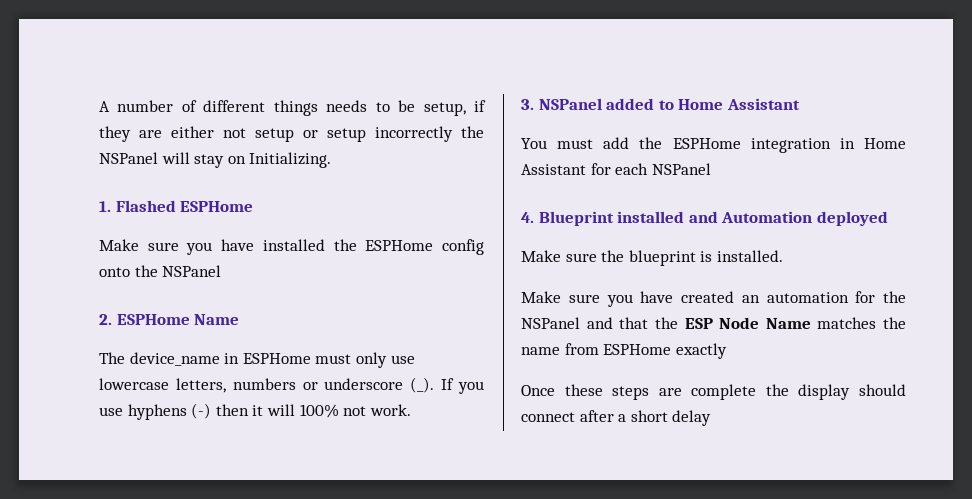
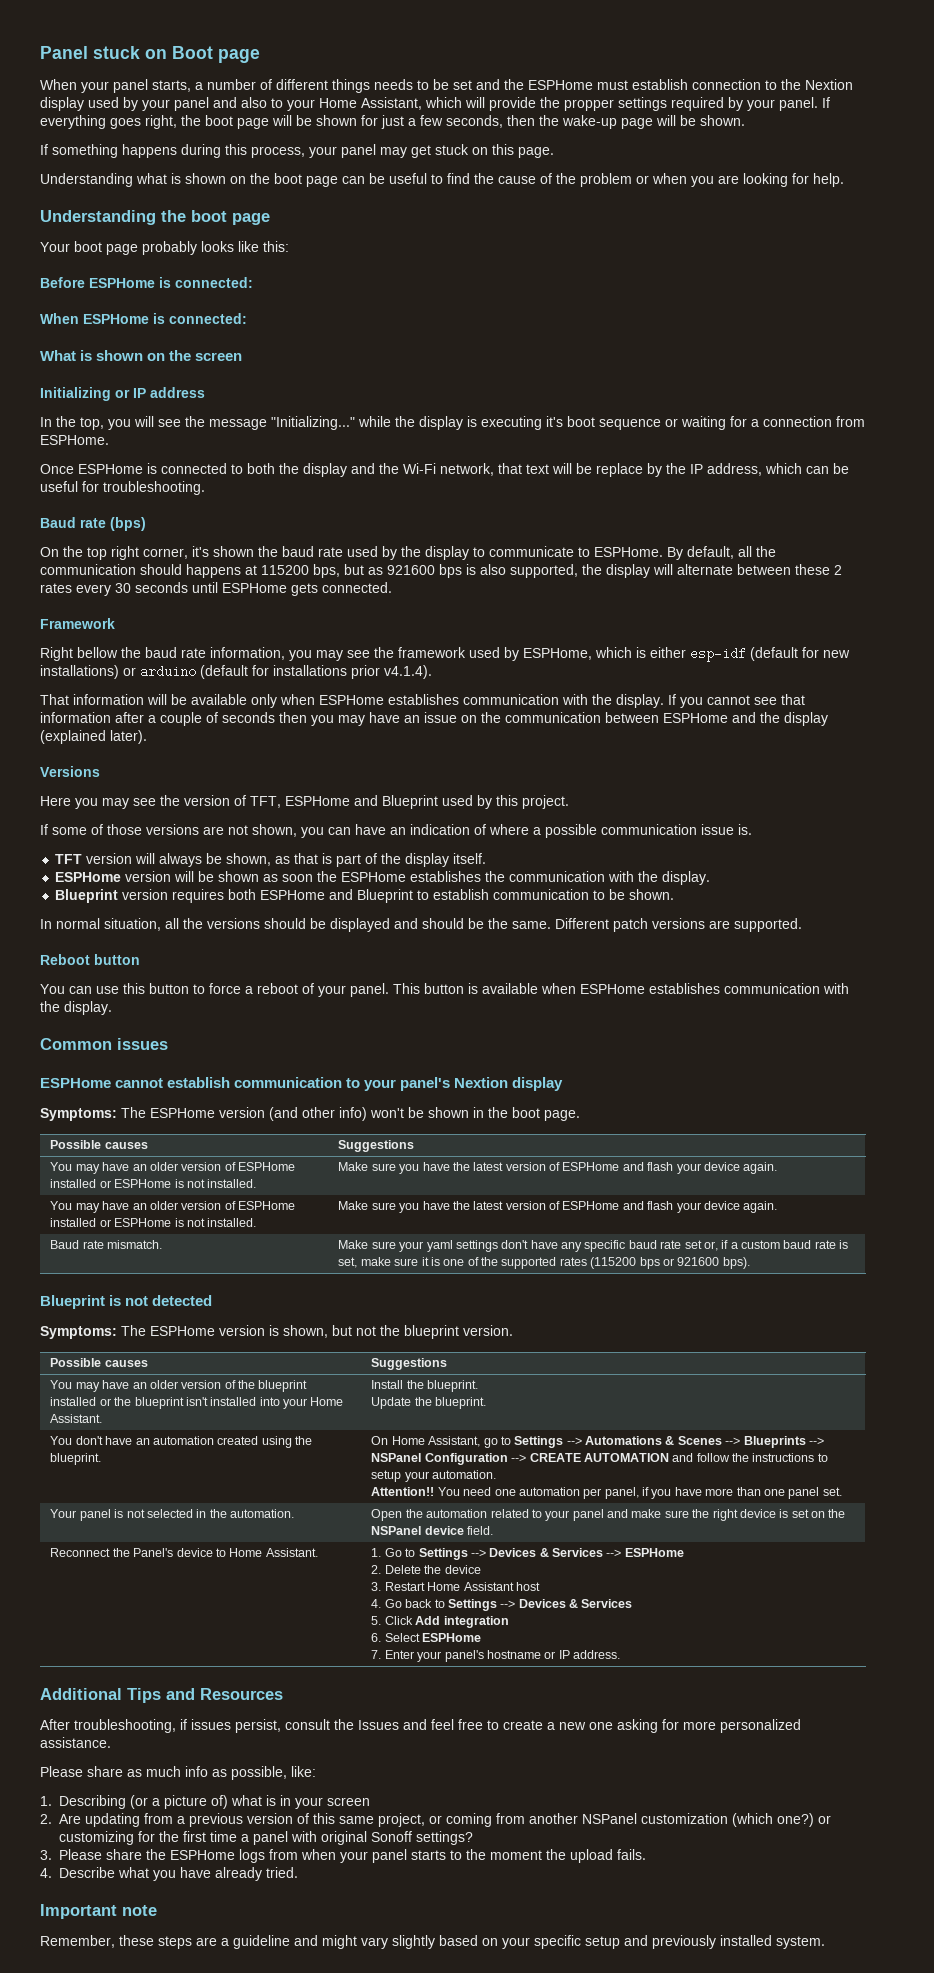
[99,101,110,112] A -> [40,46,260,63] [40,79,203,93] Panel stuck on Boot page // When your panel starts, a
[423,100,487,116] [99,126,484,142] [99,152,332,168] [99,200,254,212] [99,239,485,255] [99,265,222,277] [99,314,240,325] [99,352,415,368] [99,377,484,394] [99,403,411,420] [521,98,800,110] [521,137,906,153] [521,163,711,175] [521,211,888,226] [521,250,783,266] [521,291,906,307] [521,317,906,329] [521,343,727,359] [521,384,906,400] [521,410,712,426] setup, if they are either not setup or setup incorrectly the NSPanel will stay on Initializing. // 1. Flashed ESPHome // Make sure you have installed the ESPHome config onto the NSPanel // 2. ESPHome Name // The device_name in ESPHome must only use lowercase letters, numbers or underscore (_). If you use hyphens (-) then it will 100% not work. // 3. NSPanel added to Home Assistant // You must add the ESPHome integration in Home Assistant for each NSPanel // 4. Blueprint installed and Automation deployed // Make sure the blueprint is installed. // Make sure you have created an automation for the NSPanel and that the ESP Node Name matches the name from ESPHome exactly // Once these steps are complete the display should connect after a short delay -> [453,79,853,90] [40,97,830,111] [40,115,745,129] [40,144,554,158] [40,173,844,187] [40,210,270,225] [40,241,289,255] [40,277,253,288] [40,313,247,324] [40,350,243,361] [40,387,205,401] [40,416,865,430] [40,435,109,445] [40,463,849,477] [40,481,205,495] [40,517,146,531] [40,546,776,560] [40,564,842,578] [40,582,392,596] [40,618,115,629] [40,647,850,662] [40,665,432,679] [40,694,805,708] [40,712,828,726] [40,730,147,744] [40,766,100,777] [40,795,569,809] [40,824,752,838] [55,853,487,867] [55,871,711,885] [55,889,675,903] [40,918,802,932] [40,954,140,965] [40,983,849,997] [40,1001,112,1015] [40,1038,168,1050] [40,1077,564,1091] [40,1107,580,1121] [50,1140,148,1149] [338,1140,415,1152] [50,1162,296,1174] [50,1179,257,1188] [338,1162,778,1174] [50,1201,296,1213] [50,1218,257,1227] [338,1201,778,1213] [50,1240,163,1249] [338,1240,849,1252] [338,1257,750,1269] [40,1295,213,1309] [40,1325,513,1339] [50,1358,148,1367] [371,1358,448,1370] [50,1380,308,1392] [50,1397,344,1409] [50,1414,103,1423] [371,1380,479,1392] [371,1397,487,1409] [50,1436,313,1448] [50,1453,102,1465] [371,1436,824,1448] [371,1453,828,1465] [371,1470,497,1482] [371,1487,842,1499] [50,1509,295,1521] [371,1509,846,1521] [371,1526,494,1535] [50,1548,318,1557] [371,1548,684,1560] [371,1565,481,1574] [371,1582,540,1591] [371,1599,633,1611] [371,1616,509,1628] [371,1633,482,1642] [371,1650,621,1662] [40,1688,283,1703] [40,1719,801,1733] [40,1737,111,1748] [40,1766,316,1780] [40,1795,370,1809] [40,1813,831,1827] [59,1831,473,1845] [40,1849,646,1863] [40,1867,298,1881] [40,1904,157,1919] [40,1935,825,1949] set and the ESPHome must establish connection to the Nextion display used by your panel and also to your Home Assistant, which will provide the propper settings required by your panel. If everything goes right, the boot page will be shown for just a few seconds, then the wake-up page will be shown. // If something happens during this process, your panel may get stuck on this page. // Understanding what is shown on the boot page can be useful to find the cause of the problem or when you are looking for help. // Understanding the boot page // Your boot page probably looks like this: // Before ESPHome is connected: // When ESPHome is connected: // What is shown on the screen // Initializing or IP address // In the top, you will see the message "Initializing..." while the display is executing it's boot sequence or waiting for a connection from ESPHome. // Once ESPHome is connected to both the display and the Wi-Fi network, that text will be replace by the IP address, which can be useful for troubleshooting. // Baud rate (bps) // On the top right corner, it's shown the baud rate used by the display to communicate to ESPHome. By default, all the communication should happens at 115200 bps, but as 921600 bps is also supported, the display will alternate between these 2 rates every 30 seconds until ESPHome gets connected. // Framework // Right bellow the baud rate information, you may see the framework used by ESPHome, which is either esp-idf (default for new installations) or arduino (default for installations prior v4.1.4). // That information will be available only when ESPHome establishes communication with the display. If you cannot see that information after a couple of seconds then you may have an issue on the communication between ESPHome and the display (explained later). // Versions // Here you may see the version of TFT, ESPHome and Blueprint used by this project. // If some of those versions are not shown, you can have an indication of where a possible communication issue is. // TFT version will always be shown, as that is part of the display itself. // ESPHome version will be shown as soon the ESPHome establishes the communication with the display. // Blueprint version requires both ESPHome and Blueprint to establish communication to be shown. // In normal situation, all the versions should be displayed and should be the same. Different patch versions are supported. // Reboot button // You can use this button to force a reboot of your panel. This button is available when ESPHome establishes communication with the display. // Common issues // ESPHome cannot establish communication to your panel's Nextion display // Symptoms: The ESPHome version (and other info) won't be shown in the boot page. // Possible causes | Suggestions // You may have an older version of ESPHome installed or ESPHome is not installed. | Make sure you have the latest version of ESPHome and flash your device again. // You may have an older version of ESPHome installed or ESPHome is not installed. | Make sure you have the latest version of ESPHome and flash your device again. // Baud rate mismatch. | Make sure your yaml settings don't have any specific baud rate set or, if a custom baud rate is set, make sure it is one of the supported rates (115200 bps or 921600 bps). // Blueprint is not detected // Symptoms: The ESPHome version is shown, but not the blueprint version. // Possible causes | Suggestions // You may have an older version of the blueprint installed or the blueprint isn't installed into your Home Assistant. | Install the blueprint. // Update the blueprint. // You don't have an automation created using the blueprint. | On Home Assistant, go to Settings --> Automations & Scenes --> Blueprints --> NSPanel Configuration --> CREATE AUTOMATION and follow the instructions to setup your automation. // Attention!! You need one automation per panel, if you have more than one panel set. // Your panel is not selected in the automation. | Open the automation related to your panel and make sure the right device is set on the NSPanel device field. // Reconnect the Panel's device to Home Assistant. | 1. Go to Settings --> Devices & Services --> ESPHome // 2. Delete the device // 3. Restart Home Assistant host // 4. Go back to Settings --> Devices & Services // 5. Click Add integration // 6. Select ESPHome // 7. Enter your panel's hostname or IP address. // Additional Tips and Resources // After troubleshooting, if issues persist, consult the Issues and feel free to create a new one asking for more personalized assistance. // Please share as much info as possible, like: // 1. Describing (or a picture of) what is in your screen // 2. Are updating from a previous version of this same project, or coming from another NSPanel customization (which one?) or customizing for the first time a panel with original Sonoff settings? // 3. Please share the ESPHome logs from when your panel starts to the moment the upload fails. // 4. Describe what you have already tried. // Important note // Remember, these steps are a guideline and might vary slightly based on your specific setup and previously installed system.

